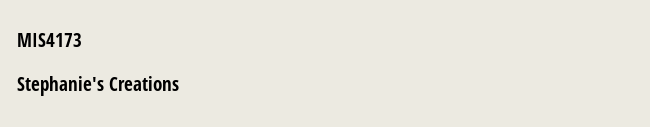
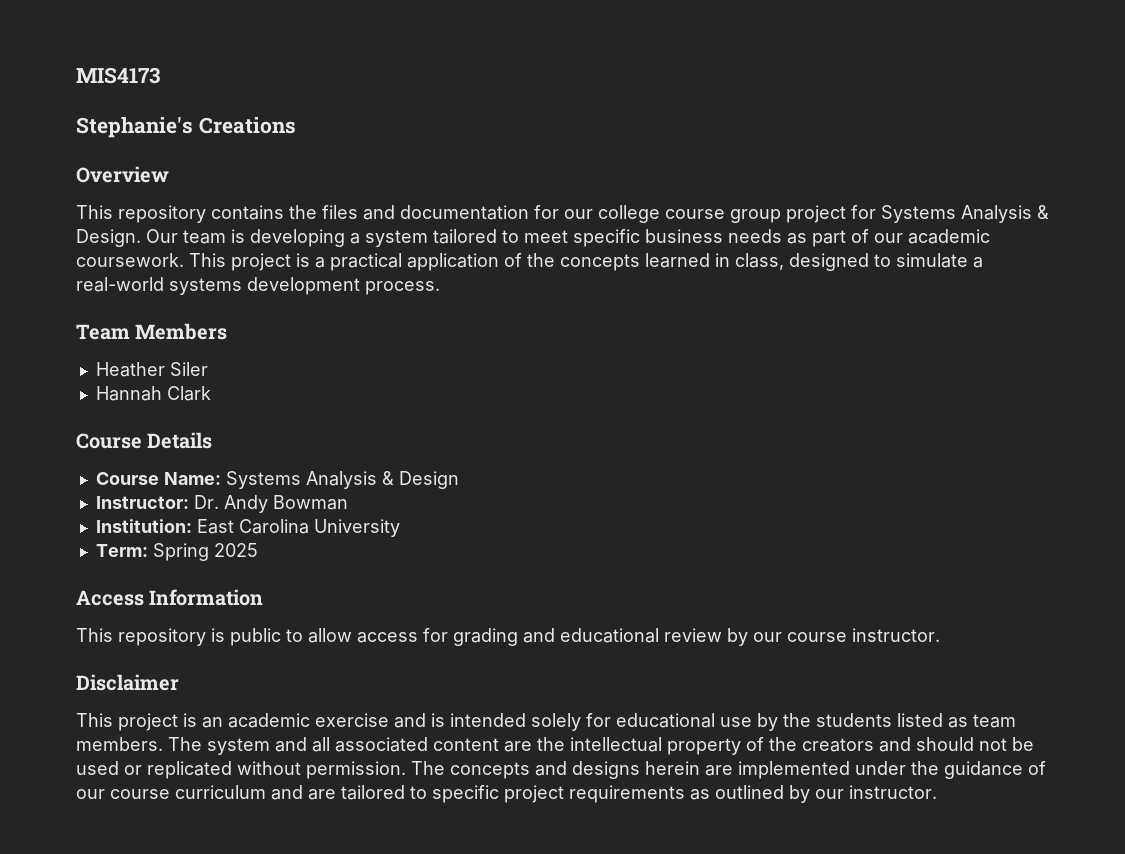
(180, 83) none -> [76,166,169,183] [76,205,1049,223] [76,229,990,247] [76,253,983,271] [76,277,440,295] [76,323,228,340] [95,362,208,377] [95,386,211,401] [76,432,213,449] [95,471,459,489] [95,495,348,513] [95,519,400,537] [95,543,258,561] [76,589,264,606] [76,628,940,646] [76,674,179,691] [76,713,1016,731] [76,737,1034,755] [76,761,1046,779] [76,785,937,803] // Overview // This repository contains the files and documentation for our college course group project for Systems Analysis & Design. Our team is developing a system tailored to meet specific business needs as part of our academic coursework. This project is a practical application of the concepts learned in class, designed to simulate a real-world systems development process. // Team Members // Heather Siler // Hannah Clark // Course Details // Course Name: Systems Analysis & Design // Instructor: Dr. Andy Bowman // Institution: East Carolina University // Term: Spring 2025 // Access Information // This repository is public to allow access for grading and educational review by our course instructor. // Disclaimer // This project is an academic exercise and is intended solely for educational use by the students listed as team members. The system and all associated content are the intellectual property of the creators and should not be used or replicated without permission. The concepts and designs herein are implemented under the guidance of our course curriculum and are tailored to specific project requirements as outlined by our instructor.

